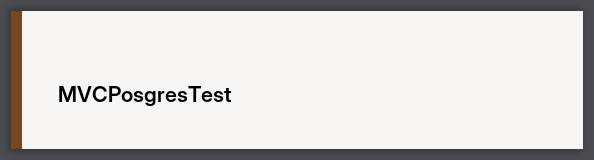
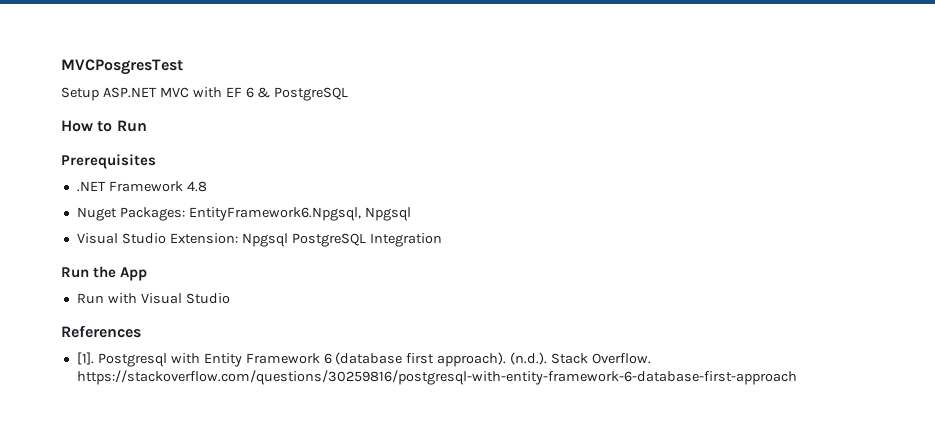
(232, 96) none -> [61,87,349,101] [61,120,147,132] [61,154,156,169] [76,181,207,192] [76,207,411,221] [76,233,442,247] [61,266,148,281] [76,293,230,304] [61,325,141,338] [76,352,652,367] [76,370,797,385] // Setup ASP.NET MVC with EF 6 & PostgreSQL // How to Run // Prerequisites // .NET Framework 4.8 // Nuget Packages: EntityFramework6.Npgsql, Npgsql // Visual Studio Extension: Npgsql PostgreSQL Integration // Run the App // Run with Visual Studio // References // [1]. Postgresql with Entity Framework 6 (database first approach). (n.d.). Stack Overflow. https://stackoverflow.com/questions/30259816/postgresql-with-entity-framework-6-database-first-approach

